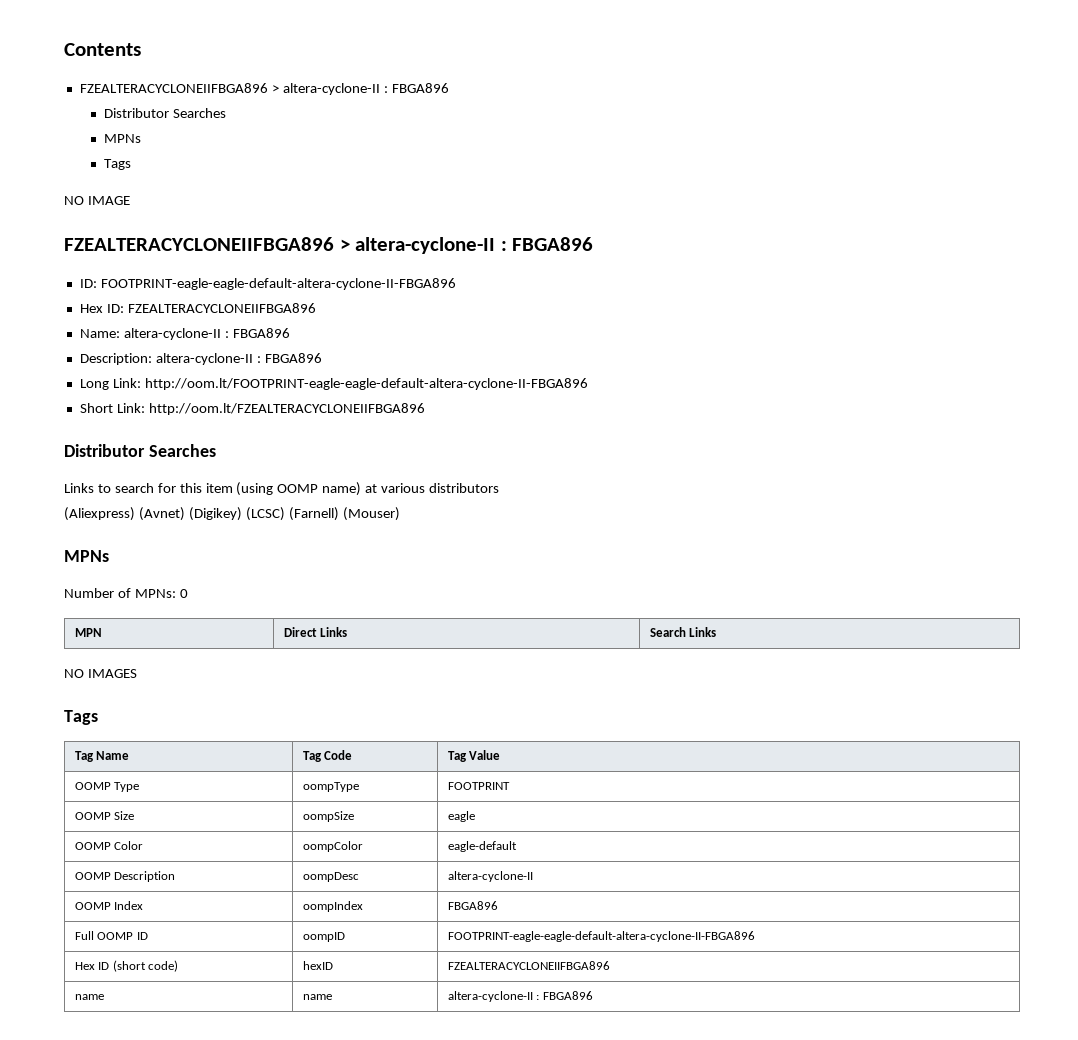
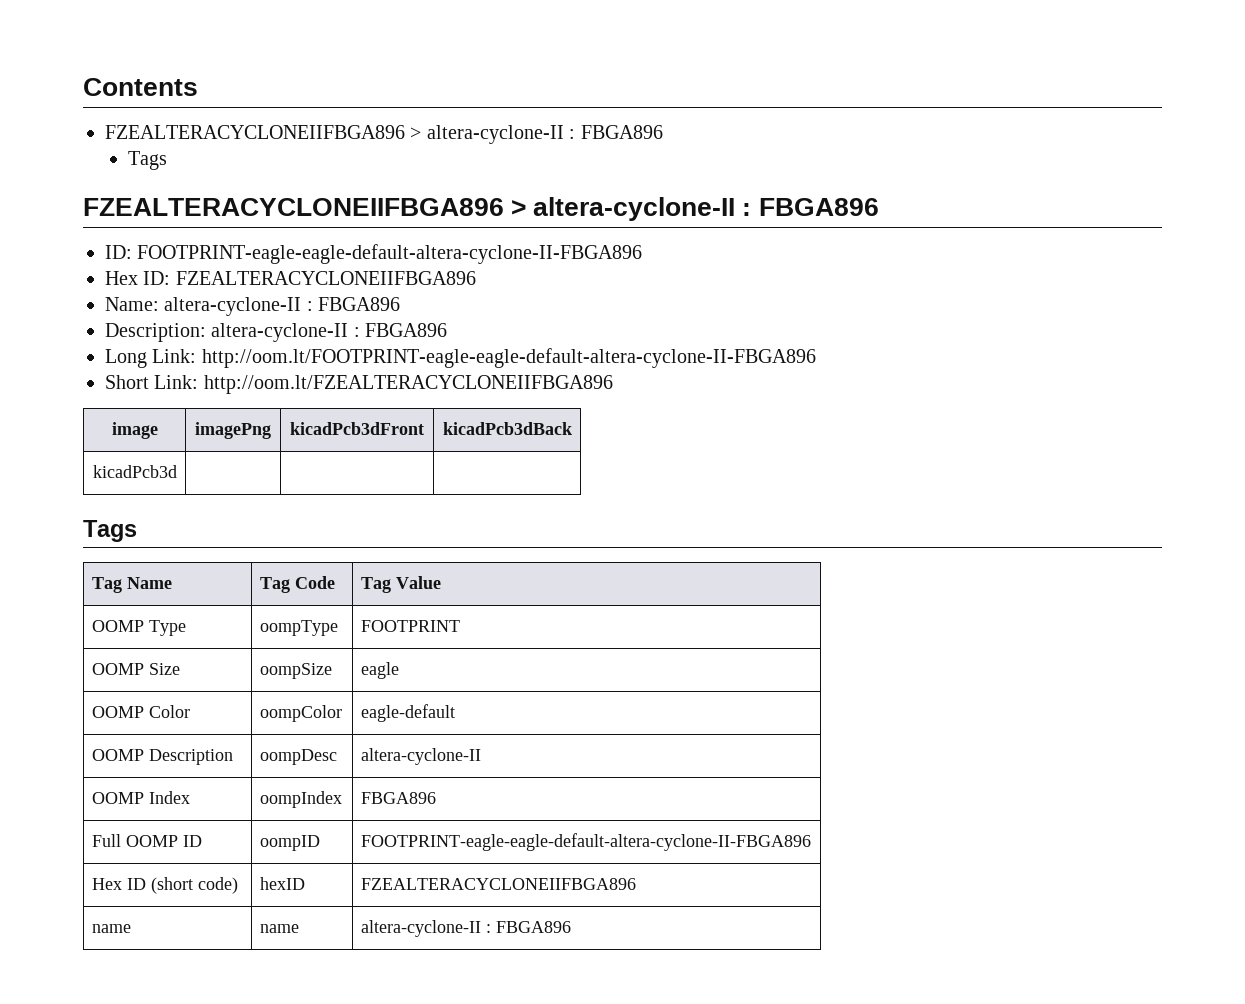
[104,108,227,118] [104,134,142,143] [104,159,132,170] [64,196,130,205] // Distributor Searches // MPNs // Tags // NO IMAGE -> [127,151,167,170] // Tags
[64,444,216,457] [64,482,500,496] [64,507,400,521] [64,550,109,562] [64,588,188,598] [74,628,102,637] [283,627,348,637] [649,627,717,637] [64,669,137,678] // Distributor Searches // Links to search for this item (using OOMP name) at various distributors // (Aliexpress) (Avnet) (Digikey) (LCSC) (Farnell) (Mouser) // MPNs // Number of MPNs: 0 // MPN | Direct Links | Search Links // NO IMAGES -> [111,422,158,439] [195,422,271,439] [290,422,424,435] [442,422,572,435] [92,465,177,478] // image | imagePng | kicadPcb3dFront | kicadPcb3dBack // kicadPcb3d | | |

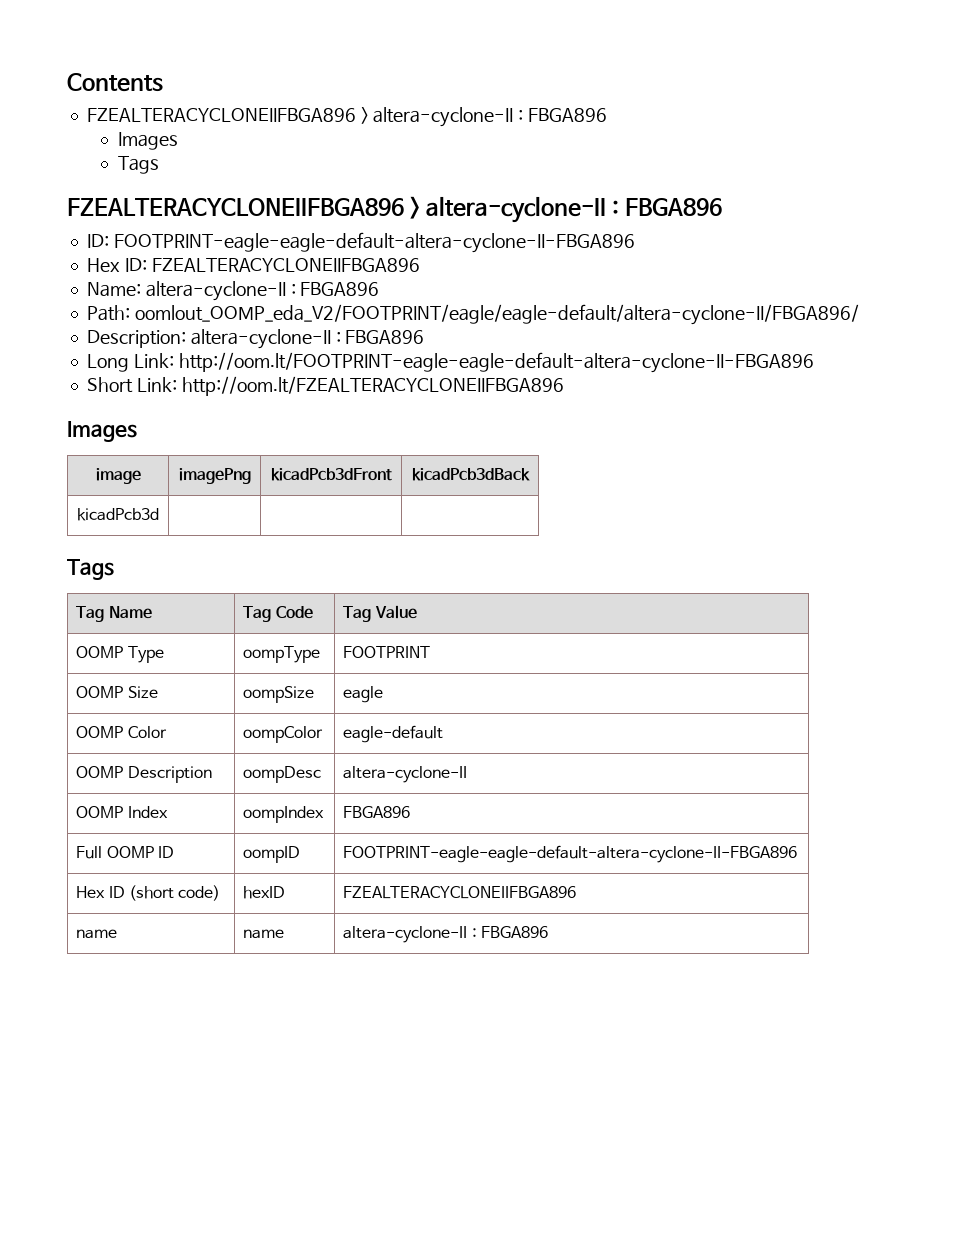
(663, 132) none -> [117,132,178,150] // Images
(401, 304) none -> [86,304,859,325] // Path: oomlout_OOMP_eda_V2/FOOTPRINT/eagle/eagle-default/altera-cyclone-II/FBGA896/
(613, 384) none -> [67,421,137,442] // Images

